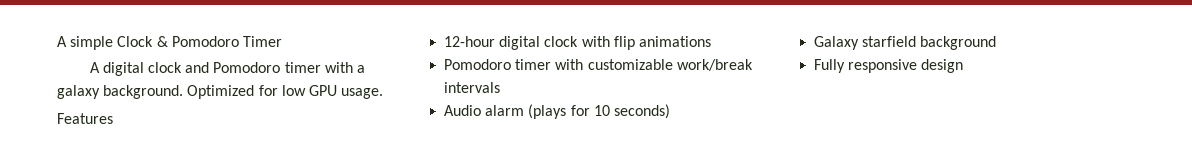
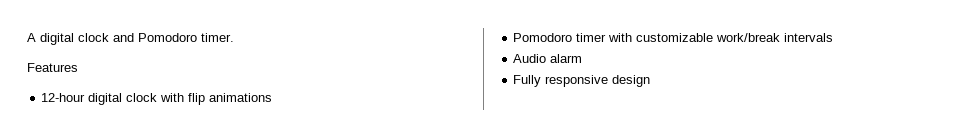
[57,36,282,50] [89,62,365,76] [57,85,384,99] A simple Clock & Pomodoro Timer // A digital clock and Pomodoro timer with a galaxy background. Optimized for low GPU usage. -> [27,33,234,45] A digital clock and Pomodoro timer.
[528,104,670,119] [814,36,997,50] (plays for 10 seconds) // Galaxy starfield background -> (583, 58) none

